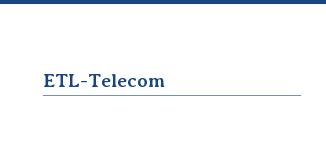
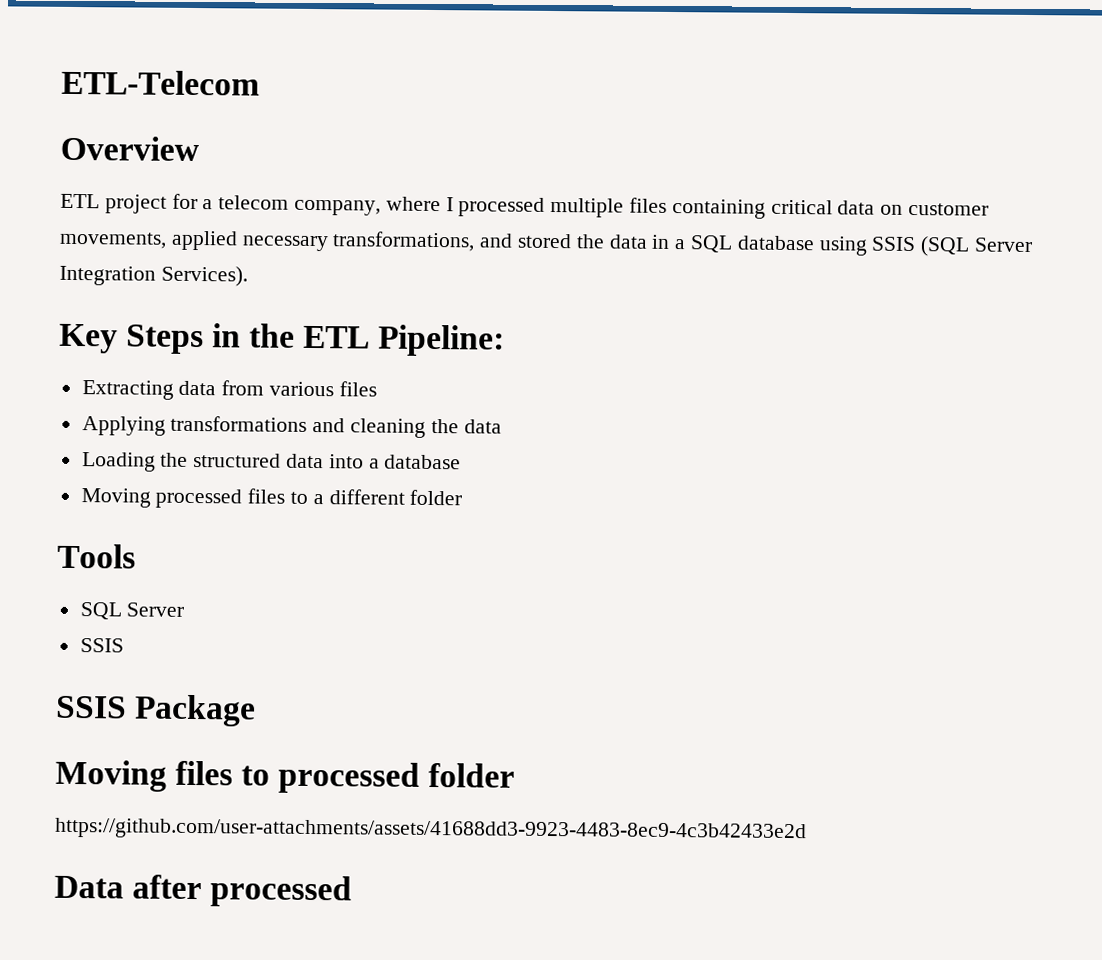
(165, 80) none -> [60,135,200,162] [60,193,990,219] [59,230,1034,257] [59,265,248,287] [59,323,506,357] [81,380,377,400] [81,415,502,438] [81,452,462,472] [80,488,463,509] [57,543,136,569] [79,602,185,620] [79,638,124,653] [55,694,257,727] [55,759,516,794] [54,817,807,844] [54,874,353,908] // Overview // ETL project for a telecom company, where I processed multiple files containing critical data on customer movements, applied necessary transformations, and stored the data in a SQL database using SSIS (SQL Server Integration Services). // Key Steps in the ETL Pipeline: // Extracting data from various files // Applying transformations and cleaning the data // Loading the structured data into a database // Moving processed files to a different folder // Tools // SQL Server // SSIS // SSIS Package // Moving files to processed folder // https://github.com/user-attachments/assets/41688dd3-9923-4483-8ec9-4c3b42433e2d // Data after processed

